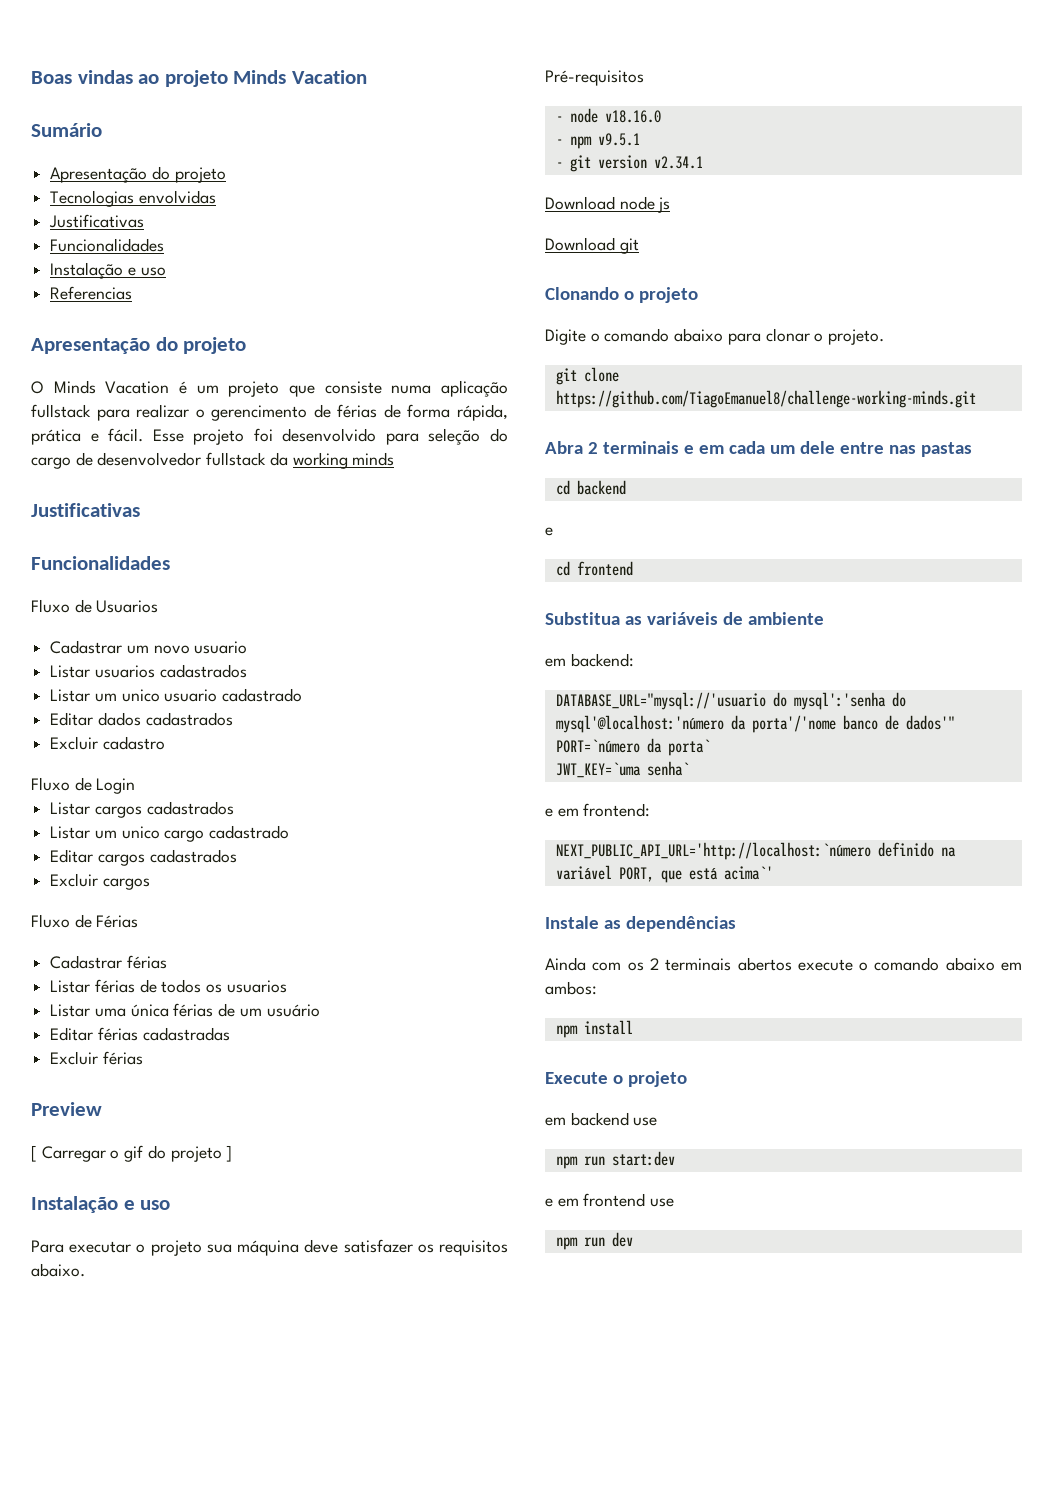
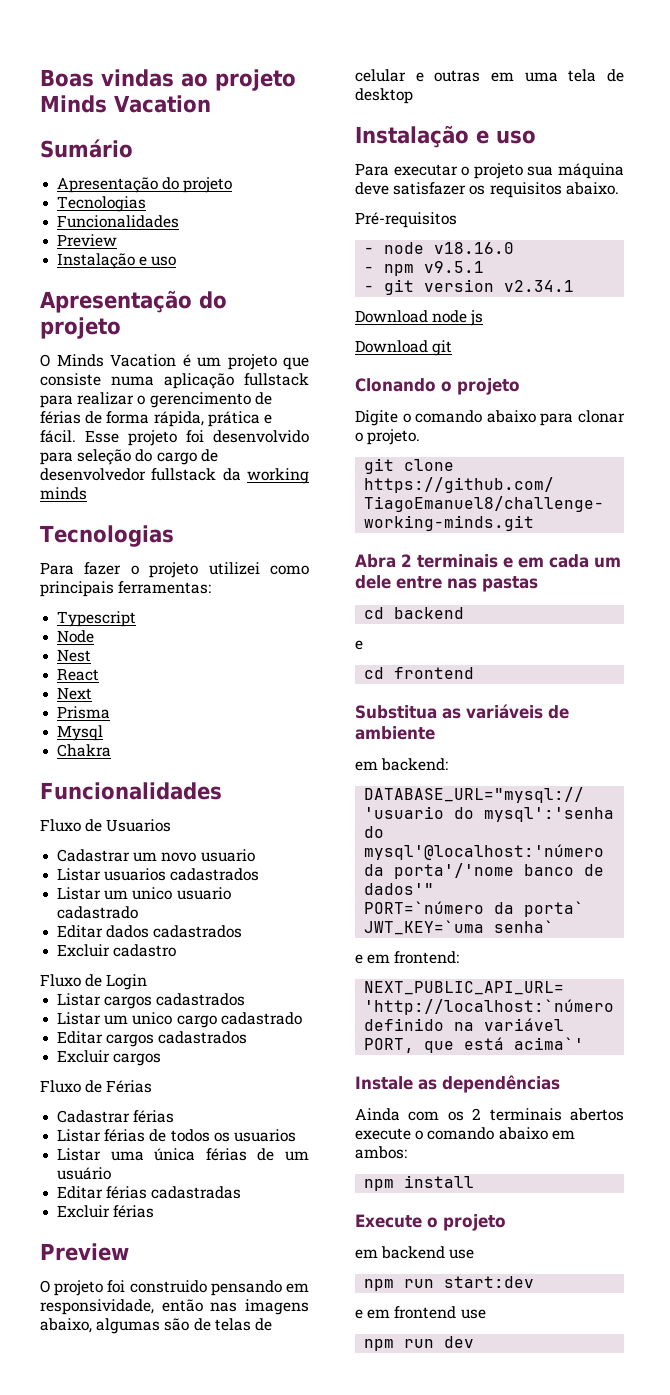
[138,190,216,204] [49,214,145,228] [50,238,165,252] [50,262,166,279] [50,286,133,300] envolvidas // Justificativas // Funcionalidades // Instalação e uso // Referencias -> [57,215,180,228] [57,234,118,247] [57,253,177,269] // Funcionalidades // Preview // Instalação e uso
[31,503,140,517] Justificativas -> [40,525,174,547] [40,562,309,578] [40,581,212,597] [57,611,137,627] [57,630,95,643] [57,649,92,662] [57,669,100,681] [57,687,93,700] [57,706,111,719] [57,725,104,741] [57,744,112,757] Tecnologias // Para fazer o projeto utilizei como principais ferramentas: // Typescript // Node // Nest // React // Next // Prisma // Mysql // Chakra
[31,1145,233,1162] [ Carregar o gif do projeto ] -> [40,1280,309,1296] [40,1299,309,1315] [40,1318,272,1334] [355,69,624,82] [355,88,413,104] O projeto foi construido pensando em responsividade, então nas imagens abaixo, algumas são de telas de celular e outras em uma tela de desktop

